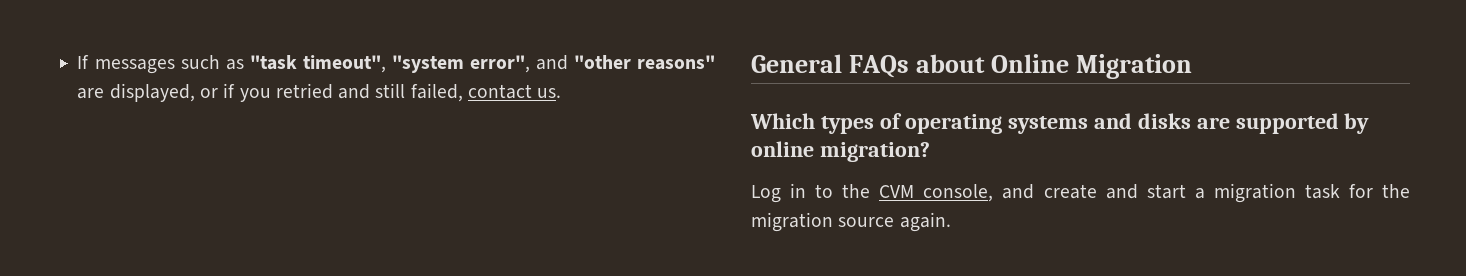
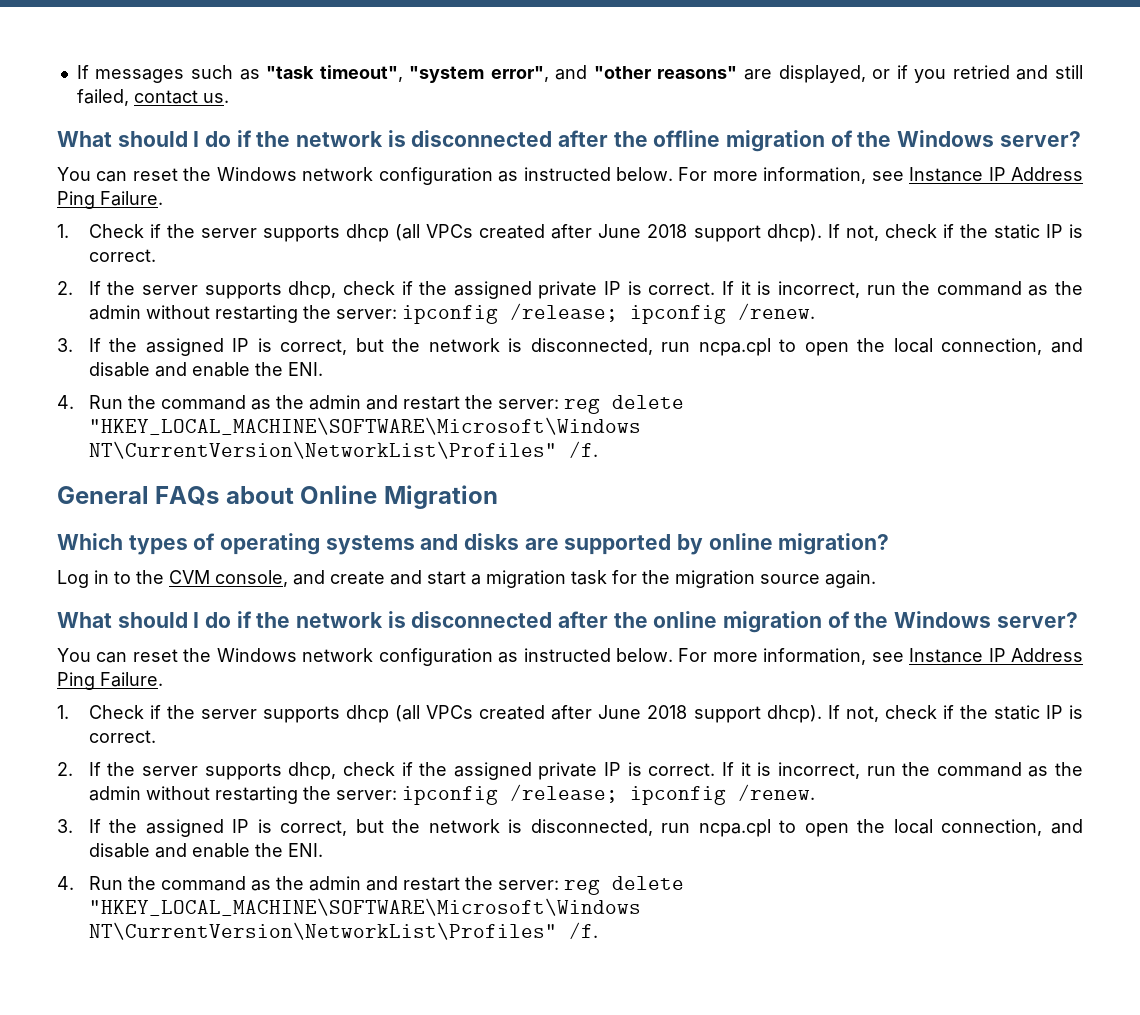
(562, 93) none -> [57,130,1081,152] [57,167,1083,185] [57,191,163,209] [57,224,1084,242] [88,249,156,262] [57,281,1083,299] [88,303,815,324] [57,338,1083,356] [88,362,323,377] [57,395,684,414] [88,417,641,435] [88,441,598,459] // What should I do if the network is disconnected after the offline migration of the Windows server? // You can reset the Windows network configuration as instructed below. For more information, see Instance IP Address Ping Failure. // 1. Check if the server supports dhcp (all VPCs created after June 2018 support dhcp). If not, check if the static IP is correct. // 2. If the server supports dhcp, check if the assigned private IP is correct. If it is incorrect, run the command as the admin without restarting the server: ipconfig /release; ipconfig /renew. // 3. If the assigned IP is correct, but the network is disconnected, run ncpa.cpl to open the local connection, and disable and enable the ENI. // 4. Run the command as the admin and restart the server: reg delete "HKEY_LOCAL_MACHINE\SOFTWARE\Microsoft\Windows NT\CurrentVersion\NetworkList\Profiles" /f.
(951, 222) none -> [57,611,1078,633] [57,648,1083,666] [57,672,163,690] [57,705,1084,723] [88,730,156,743] [57,762,1083,780] [88,784,815,805] [57,819,1083,837] [88,843,323,858] [57,876,684,895] [88,898,641,916] [88,922,598,940] // What should I do if the network is disconnected after the online migration of the Windows server? // You can reset the Windows network configuration as instructed below. For more information, see Instance IP Address Ping Failure. // 1. Check if the server supports dhcp (all VPCs created after June 2018 support dhcp). If not, check if the static IP is correct. // 2. If the server supports dhcp, check if the assigned private IP is correct. If it is incorrect, run the command as the admin without restarting the server: ipconfig /release; ipconfig /renew. // 3. If the assigned IP is correct, but the network is disconnected, run ncpa.cpl to open the local connection, and disable and enable the ENI. // 4. Run the command as the admin and restart the server: reg delete "HKEY_LOCAL_MACHINE\SOFTWARE\Microsoft\Windows NT\CurrentVersion\NetworkList\Profiles" /f.

